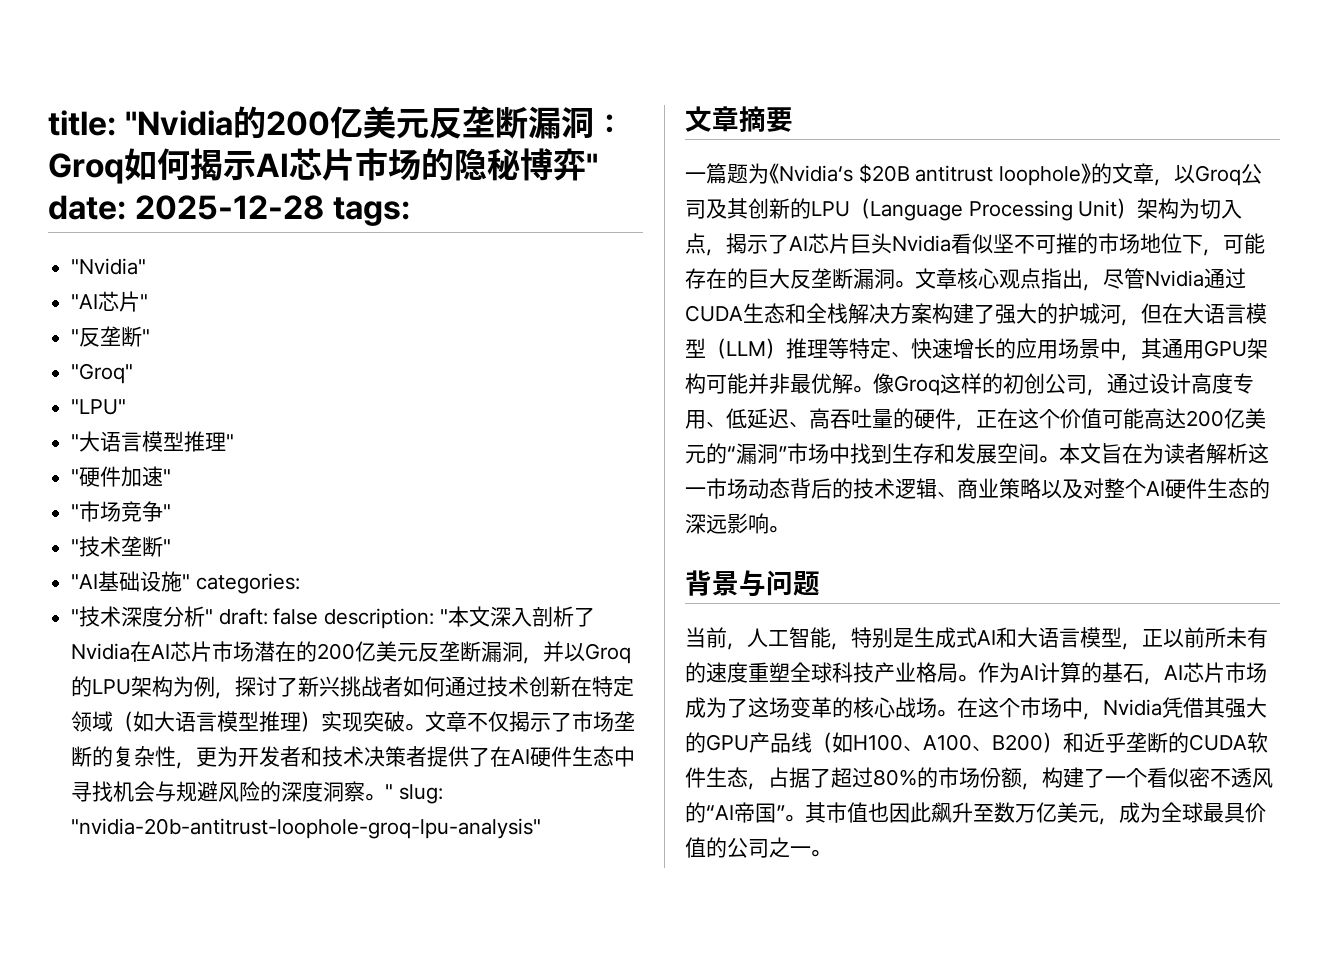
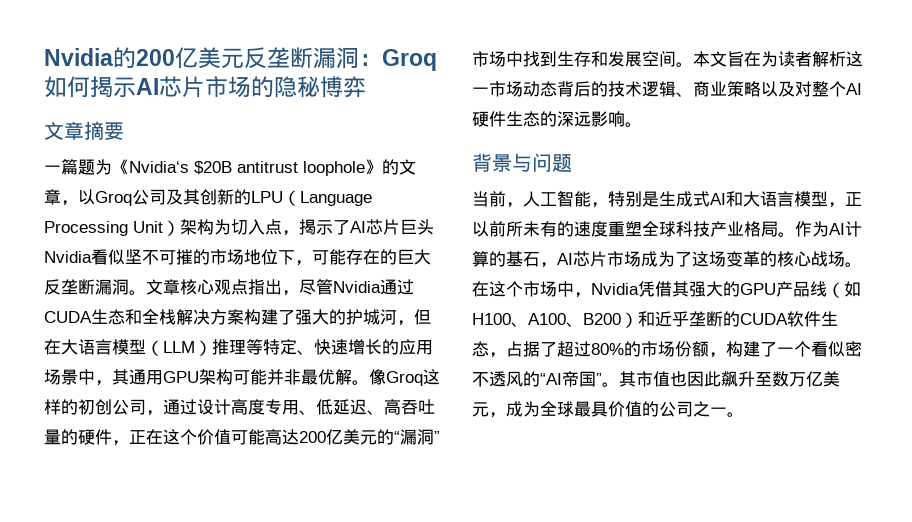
[48,110,233,136] title: "Nvidia -> [44,48,113,66] Nvidia
[586,153,598,177] [48,195,410,226] [71,258,147,275] [71,291,149,312] [71,326,151,347] [71,363,134,384] [71,399,127,415] [71,431,235,452] [71,466,172,487] [71,501,172,522] [71,536,172,557] [71,571,300,594] [71,606,595,629] [71,641,632,664] [71,676,635,699] [71,711,636,732] [71,746,636,769] [71,781,443,804] [71,818,542,839] " date: 2025-12-28 tags: // "Nvidia" // "AI芯片" // "反垄断" // "Groq" // "LPU" // "大语言模型推理" // "硬件加速" // "市场竞争" // "技术垄断" // "AI基础设施" categories: // "技术深度分析" draft: false description: "本文深入剖析了Nvidia在AI芯片市场潜在的200亿美元反垄断漏洞，并以Groq的LPU架构为例，探讨了新兴挑战者如何通过技术创新在特定领域（如大语言模型推理）实现突破。文章不仅揭示了市场垄断的复杂性，更为开发者和技术决策者提供了在AI硬件生态中寻找机会与规避风险的深度洞察。" slug: "nvidia-20b-antitrust-loophole-groq-lpu-analysis" -> (366, 87) none

